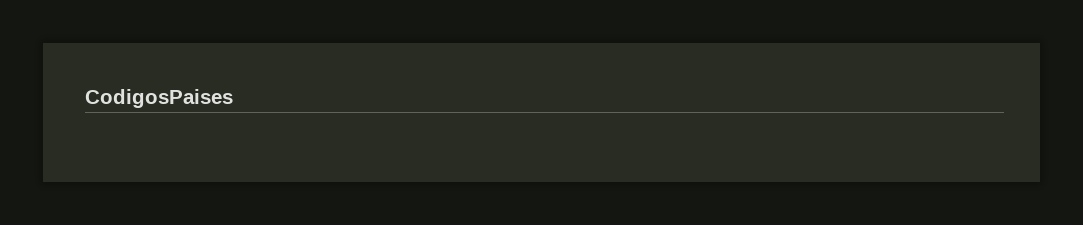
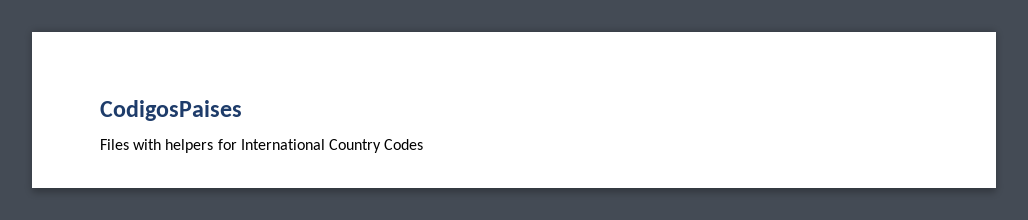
(233, 98) none -> [100,139,424,153] // Files with helpers for International Country Codes

